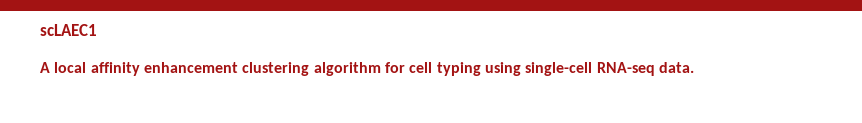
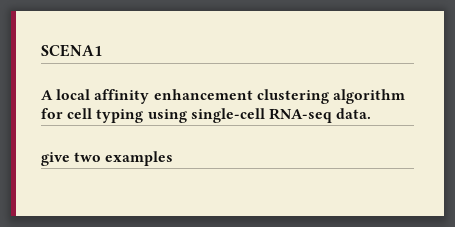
[40,24,97,36] scLAEC1 -> [41,44,102,57] SCENA1
(694, 67) none -> [41,151,174,166] // give two examples

